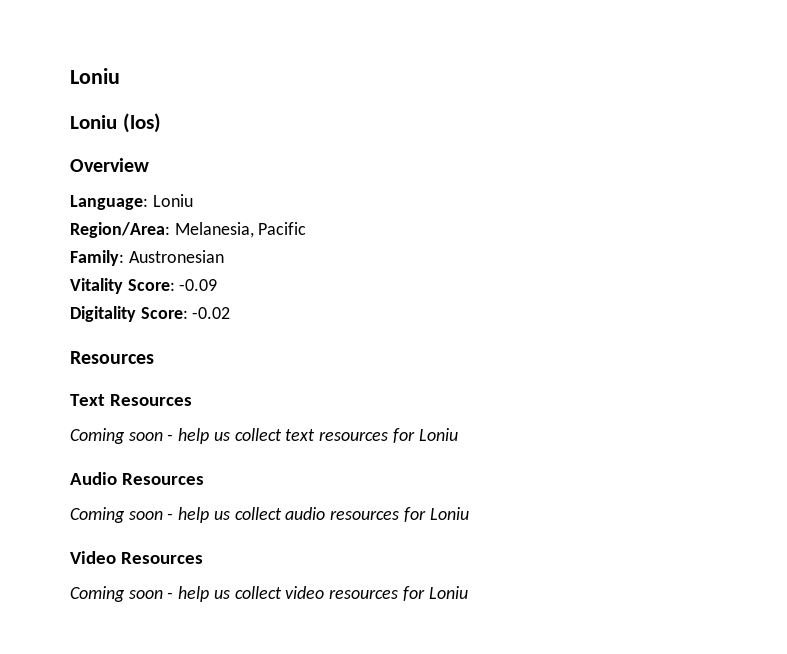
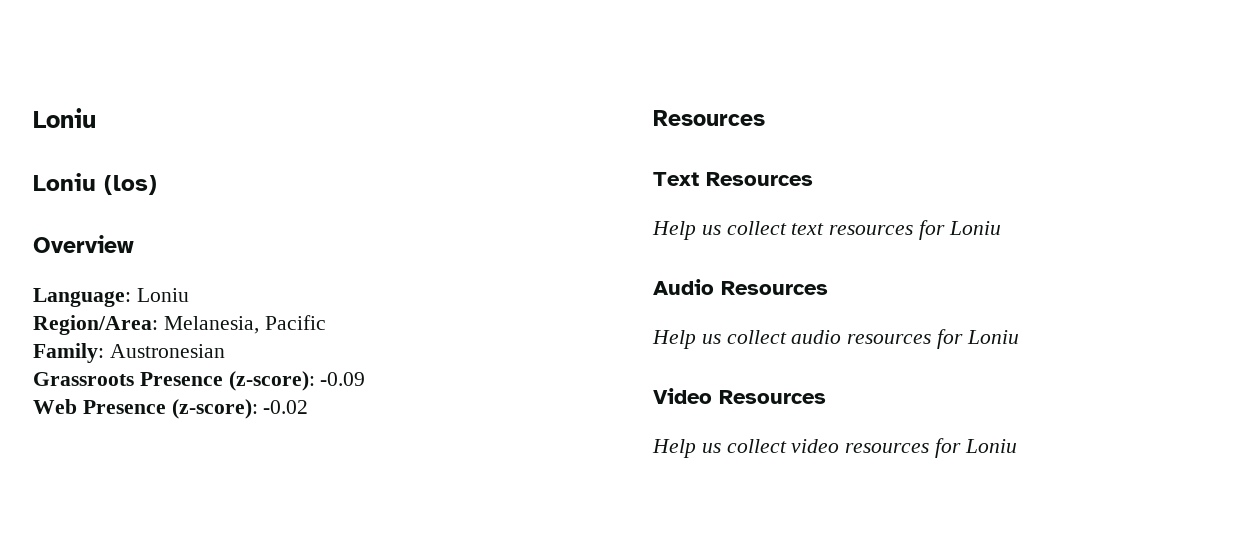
[70,278,218,294] [70,306,188,322] Vitality Score: -0.09 // Digitality Score: -> [33,371,366,391] [33,399,258,419] Grassroots Presence (z-score): -0.09 // Web Presence (z-score):
[70,428,210,444] Coming soon - help -> [652,221,696,240] Help
[70,507,210,523] Coming soon - help -> [652,330,696,349] Help
[70,586,210,602] Coming soon - help -> [652,439,696,458] Help

